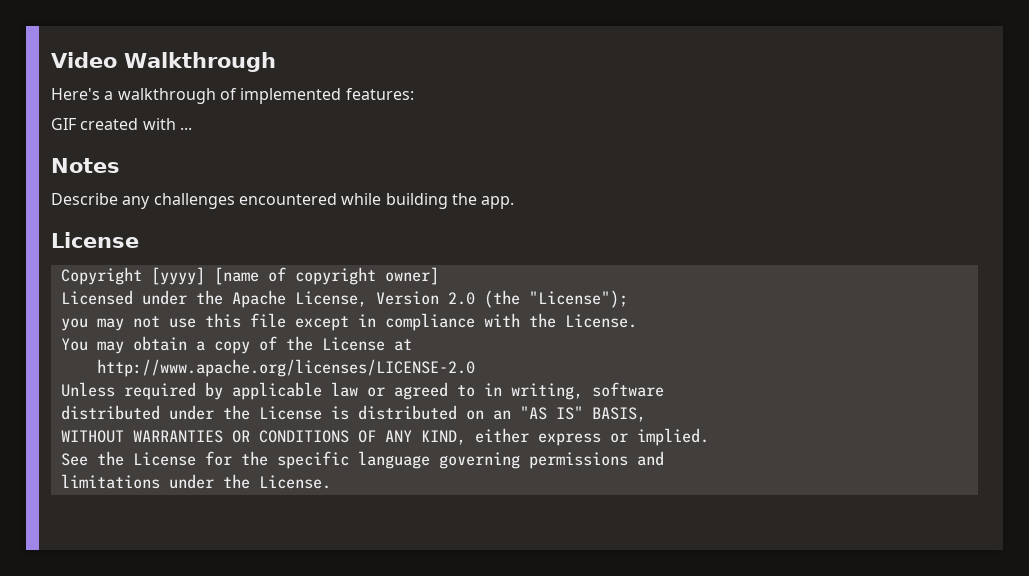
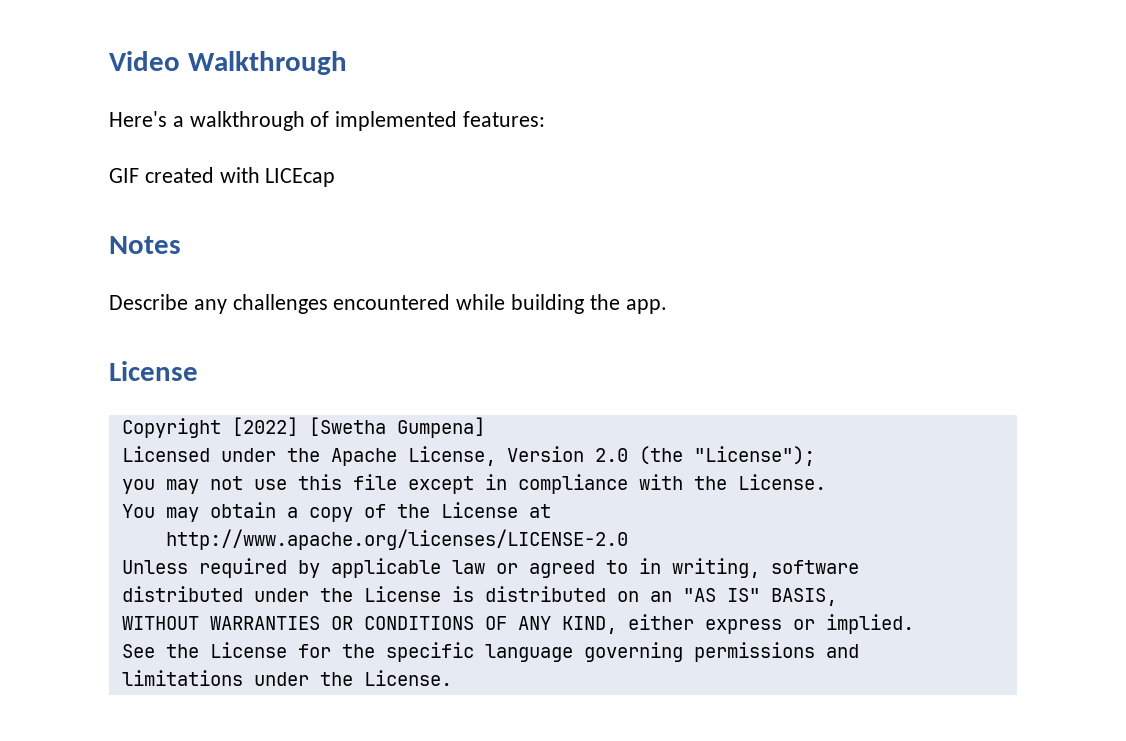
[179,127,192,130] ... -> [265,168,336,187] LICEcap
[150,267,439,285] [yyyy] [name of copyright owner] -> [231,417,485,438] [2022] [Swetha Gumpena]

